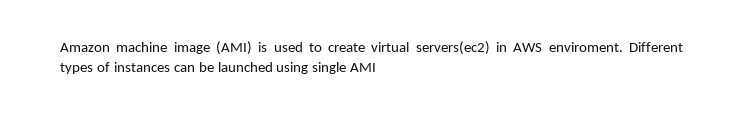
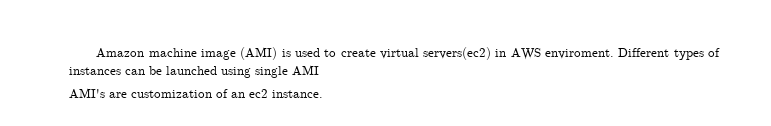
(377, 67) none -> [69,88,323,99] // AMI's are customization of an ec2 instance.

